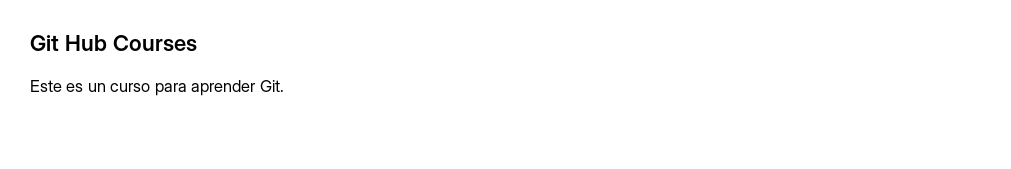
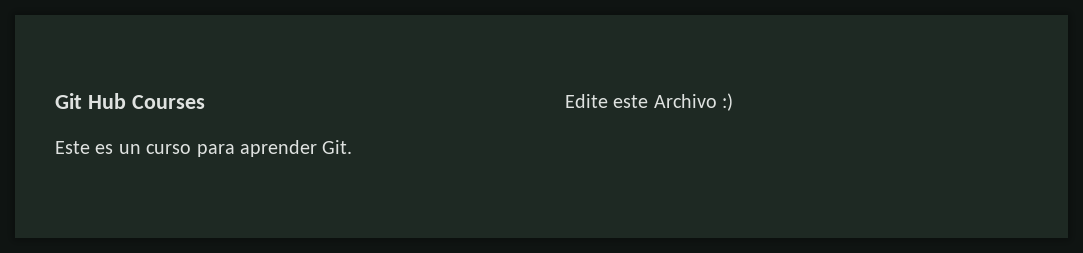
(284, 86) none -> [565,93,734,111] // Edite este Archivo :)

